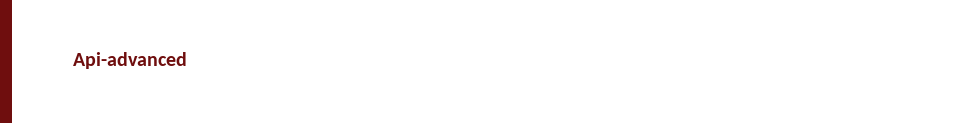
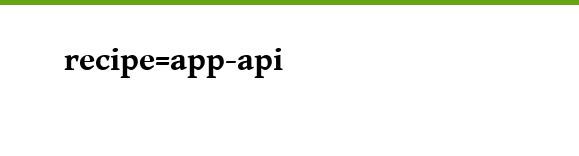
[73,52,187,69] Api-advanced -> [64,48,283,78] recipe=app-api

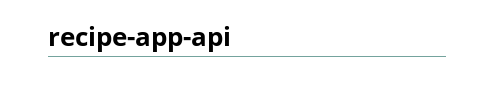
[64,48,283,78] recipe=app-api -> [48,26,231,52] recipe-app-api

